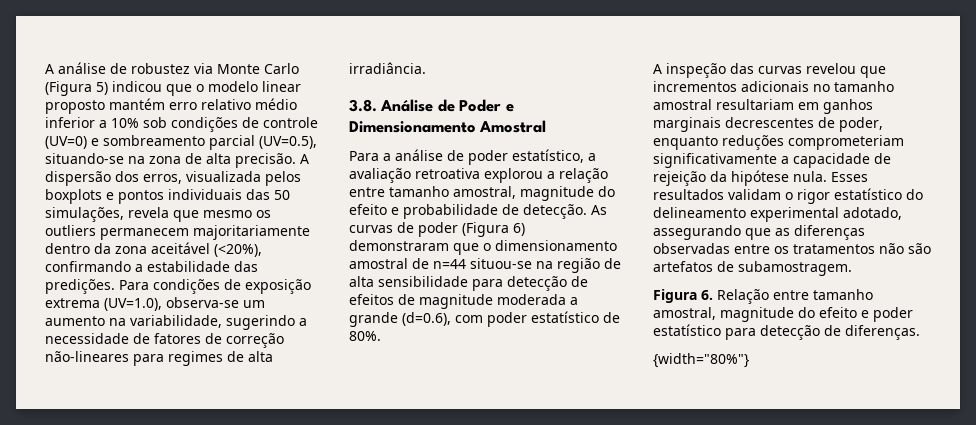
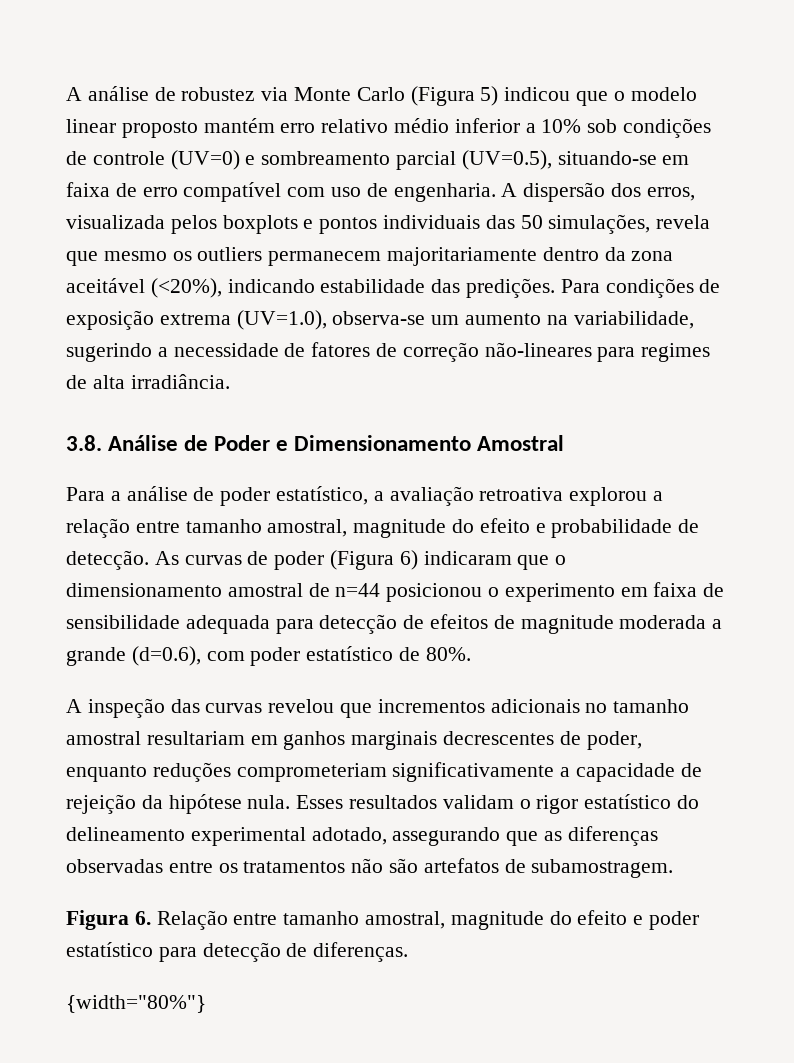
[128,153,296,168] na zona de alta precisão. -> [662,155,690,165] [66,182,496,202] em faixa de erro compatível com uso de engenharia.
[45,261,143,272] confirmando a -> [227,279,315,293] indicando
[349,240,449,251] demonstraram -> [423,551,512,565] indicaram
[470,258,621,273] [349,276,468,287] situou-se na região de alta sensibilidade -> [386,582,725,602] [66,615,270,634] posicionou o experimento em faixa de sensibilidade adequada

